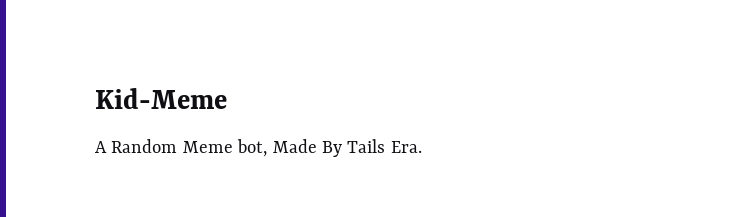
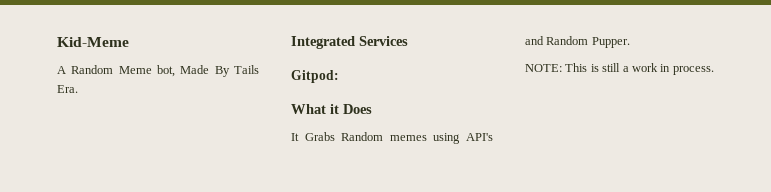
(422, 147) none -> [291,36,408,49] [291,70,339,83] [291,104,372,114] [291,132,493,144] [525,36,630,48] [525,63,714,75] // Integrated Services // Gitpod: // What it Does // It Grabs Random memes using API's and Random Pupper. // NOTE: This is still a work in process.

